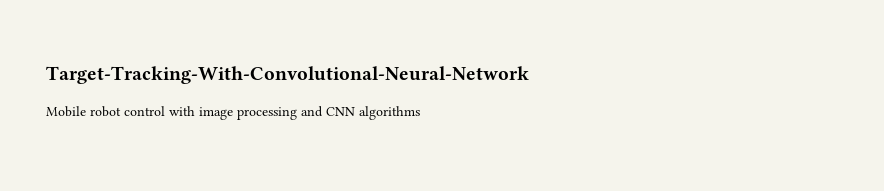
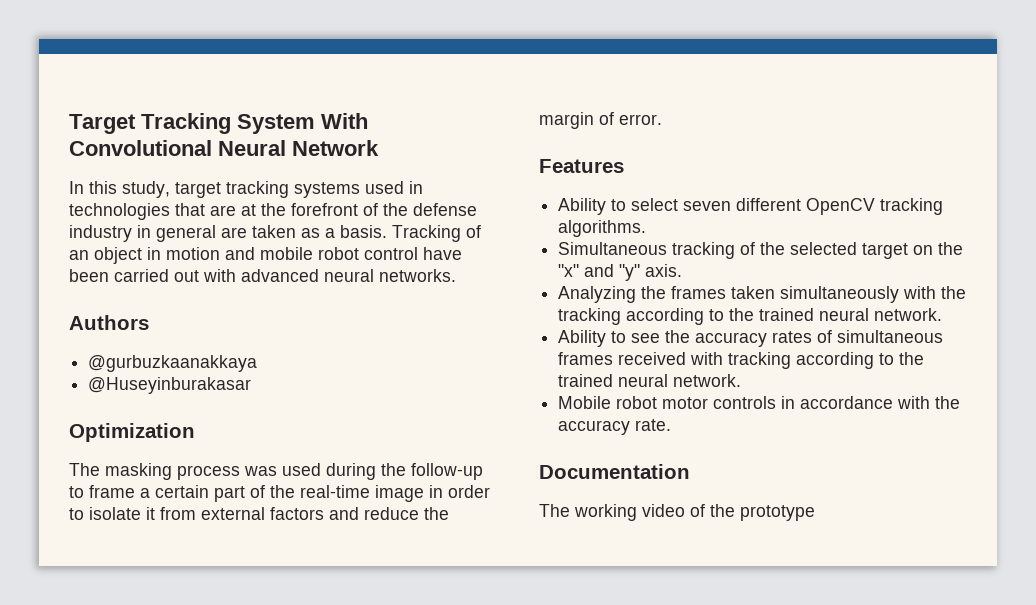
[46,66,529,84] [46,106,420,120] Target-Tracking-With-Convolutional-Neural-Network // Mobile robot control with image processing and CNN algorithms -> [69,113,368,134] [69,140,379,156] [69,181,423,198] [69,203,477,220] [69,225,481,242] [69,247,462,264] [69,269,456,282] [69,315,149,330] [88,355,258,372] [88,377,252,394] [69,423,195,442] [69,463,483,480] [69,485,490,502] [69,507,449,520] [539,112,662,129] [539,159,624,173] [558,198,944,215] [558,220,647,237] [558,242,964,259] [558,264,683,281] [558,286,967,303] [558,308,943,325] [558,330,944,347] [558,352,925,369] [558,374,742,387] [558,396,961,409] [558,419,672,435] [539,464,690,479] [539,504,815,521] Target Tracking System With Convolutional Neural Network // In this study, target tracking systems used in technologies that are at the forefront of the defense industry in general are taken as a basis. Tracking of an object in motion and mobile robot control have been carried out with advanced neural networks. // Authors // @gurbuzkaanakkaya // @Huseyinburakasar // Optimization // The masking process was used during the follow-up to frame a certain part of the real-time image in order to isolate it from external factors and reduce the margin of error. // Features // Ability to select seven different OpenCV tracking algorithms. // Simultaneous tracking of the selected target on the "x" and "y" axis. // Analyzing the frames taken simultaneously with the tracking according to the trained neural network. // Ability to see the accuracy rates of simultaneous frames received with tracking according to the trained neural network. // Mobile robot motor controls in accordance with the accuracy rate. // Documentation // The working video of the prototype

